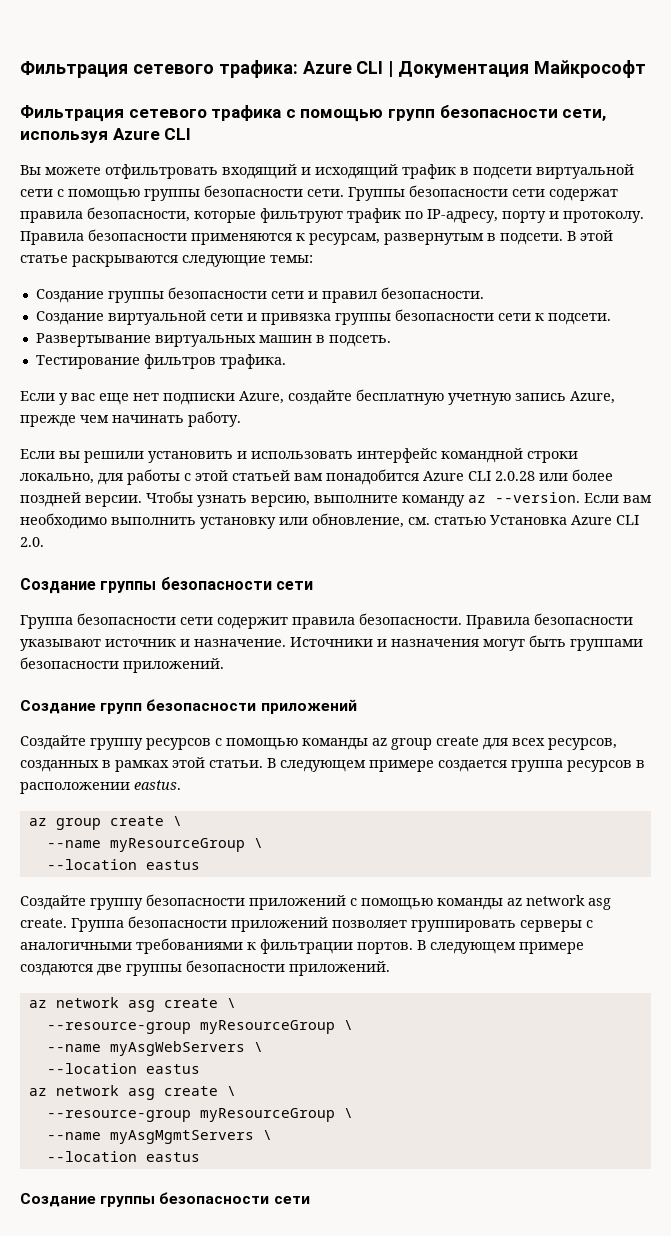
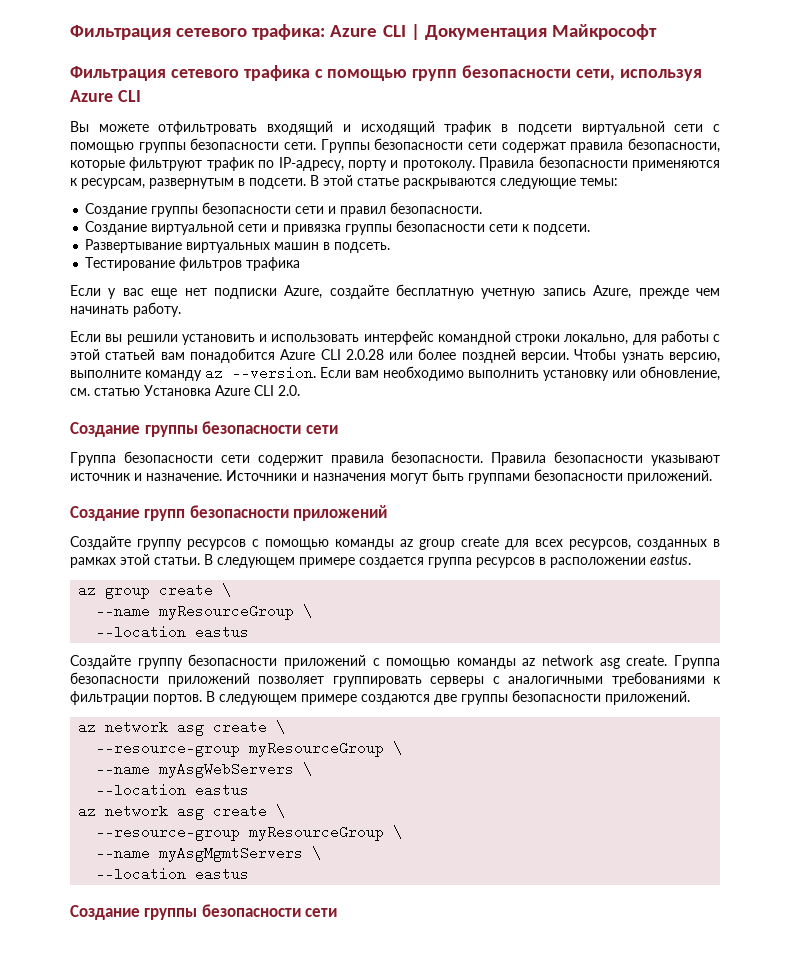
[219,354,286,369] трафика. -> [246,257,301,271] трафика

